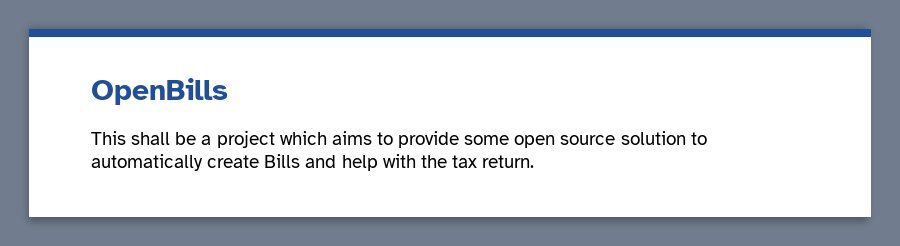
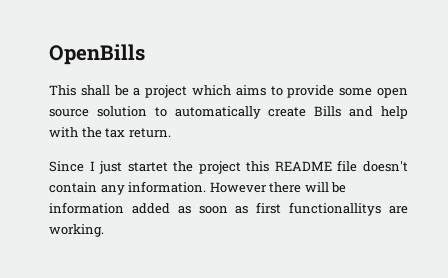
(535, 161) none -> [49,160,408,174] [49,181,347,195] [49,202,408,216] [49,224,104,237] // Since I just startet the project this README file doesn't contain any information. However there will be information added as soon as first functionallitys are working.

